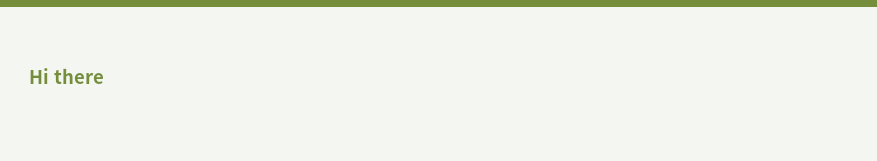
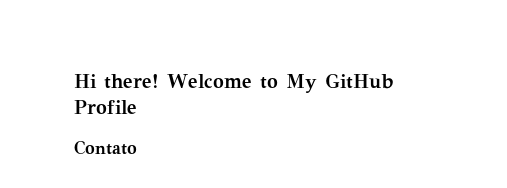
[53,68,104,84] there -> [104,73,394,93] [74,100,137,114] [74,140,137,155] there! Welcome to My GitHub Profile // Contato

